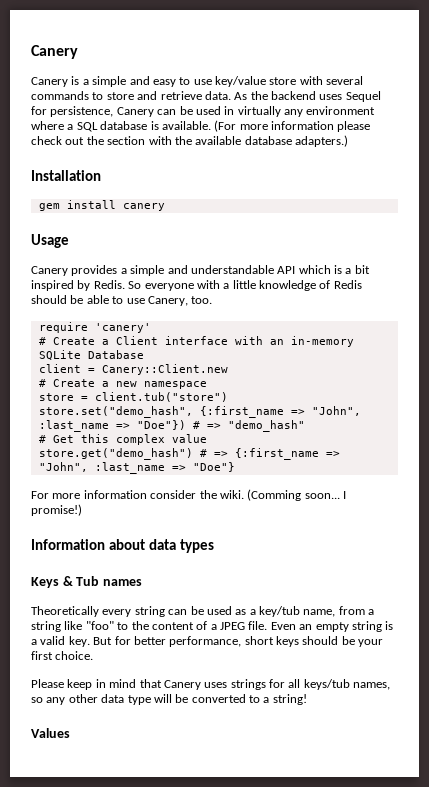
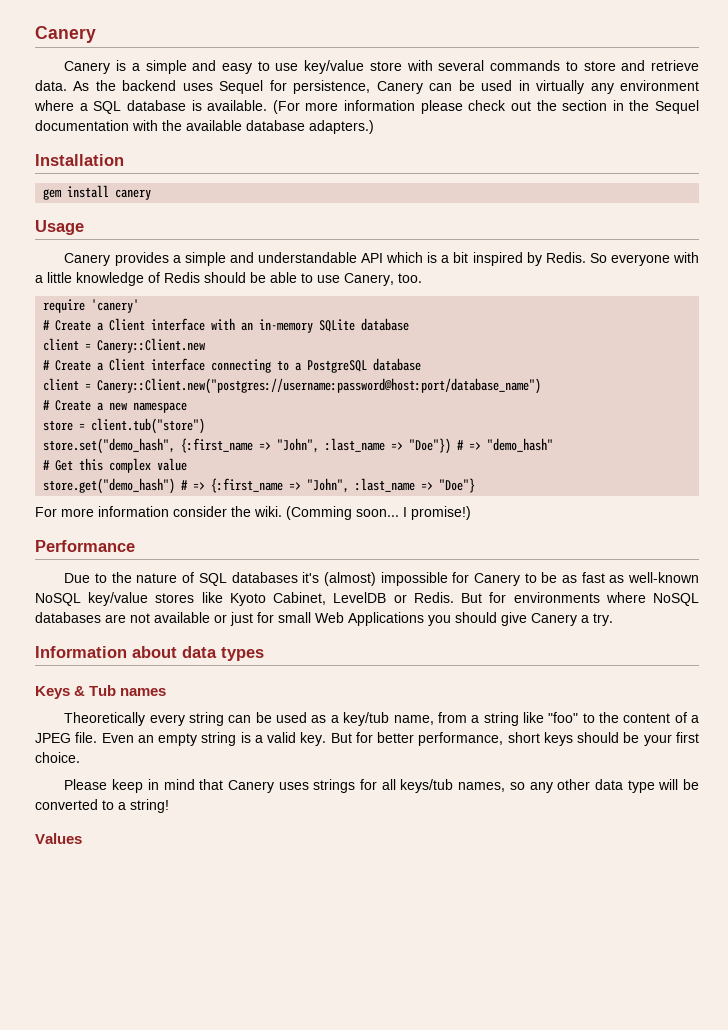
(146, 140) none -> [612,100,699,114] [35,120,129,131] in the Sequel documentation
[87,350,144,359] Database -> [361,318,410,331] database
(228, 369) none -> [43,358,422,373] [43,378,542,394] // # Create a Client interface connecting to a PostgreSQL database // client = Canery::Client.new("postgres://username:password@host:port/database_name")
(82, 510) none -> [35,540,135,552] [64,572,699,586] [35,592,699,606] [35,612,613,626] // Performance // Due to the nature of SQL databases it's (almost) impossible for Canery to be as fast as well-known NoSQL key/value stores like Kyoto Cabinet, LevelDB or Redis. But for environments where NoSQL databases are not available or just for small Web Applications you should give Canery a try.

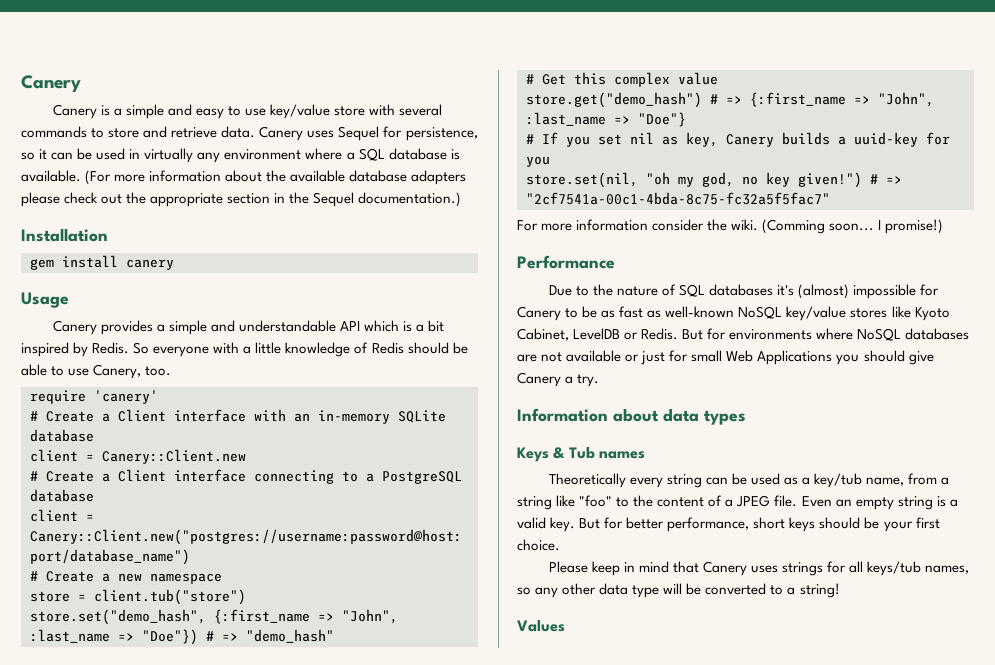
[73,80,177,91] As the backend -> [259,126,304,141] Canery
[376,81,423,94] Canery -> [21,149,48,160] so it
(415, 105) none -> [225,170,467,185] about the available database adapters
(557, 105) none -> [150,193,224,207] appropriate
[35,120,374,134] documentation with the available database adapters.) -> [358,192,462,207] documentation.)
(476, 485) none -> [526,132,950,147] [526,156,550,167] [526,172,902,188] [526,192,830,205] // # If you set nil as key, Canery builds a uuid-key for you // store.set(nil, "oh my god, no key given!") # => "2cf7541a-00c1-4bda-8c75-fc32a5f5fac7"

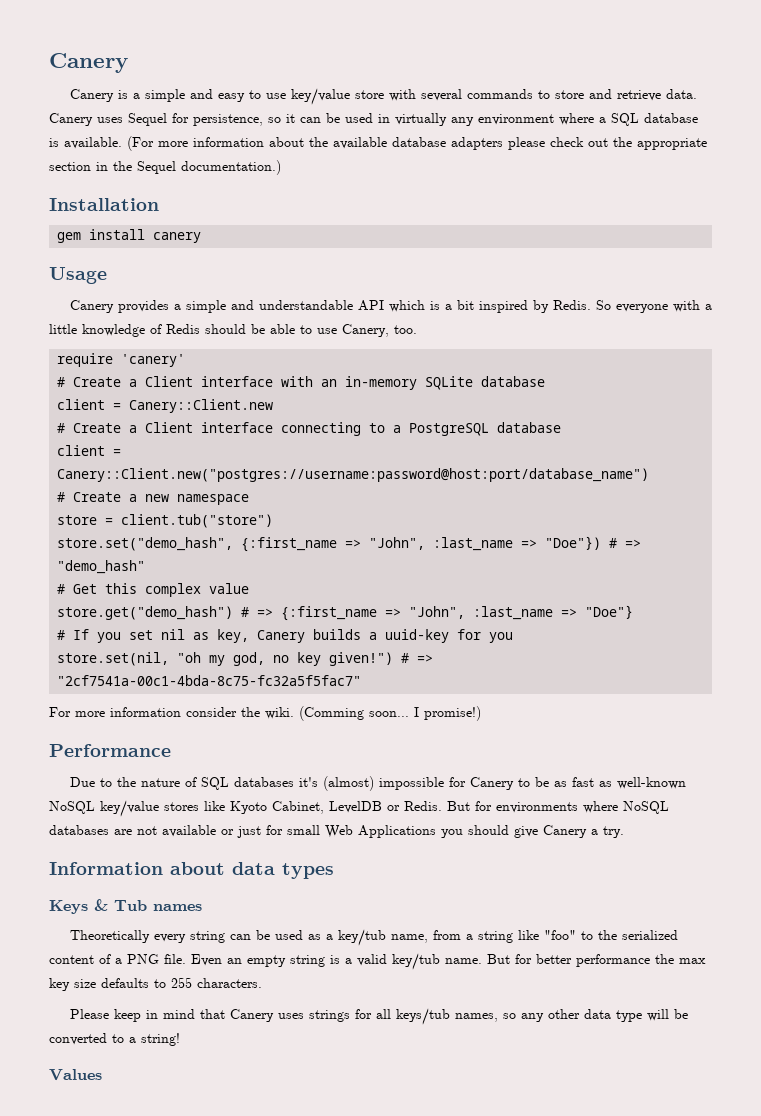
(654, 501) none -> [621,930,678,940] serialized
[736,495,771,507] JPEG -> [127,954,159,964] PNG
[550,517,576,532] key. -> [392,953,482,970] key/tub name.
[667,517,940,532] [517,539,560,551] performance, short keys should be your first choice. -> [576,954,706,967] [49,977,262,991] performance the max key size defaults to 255 characters.

